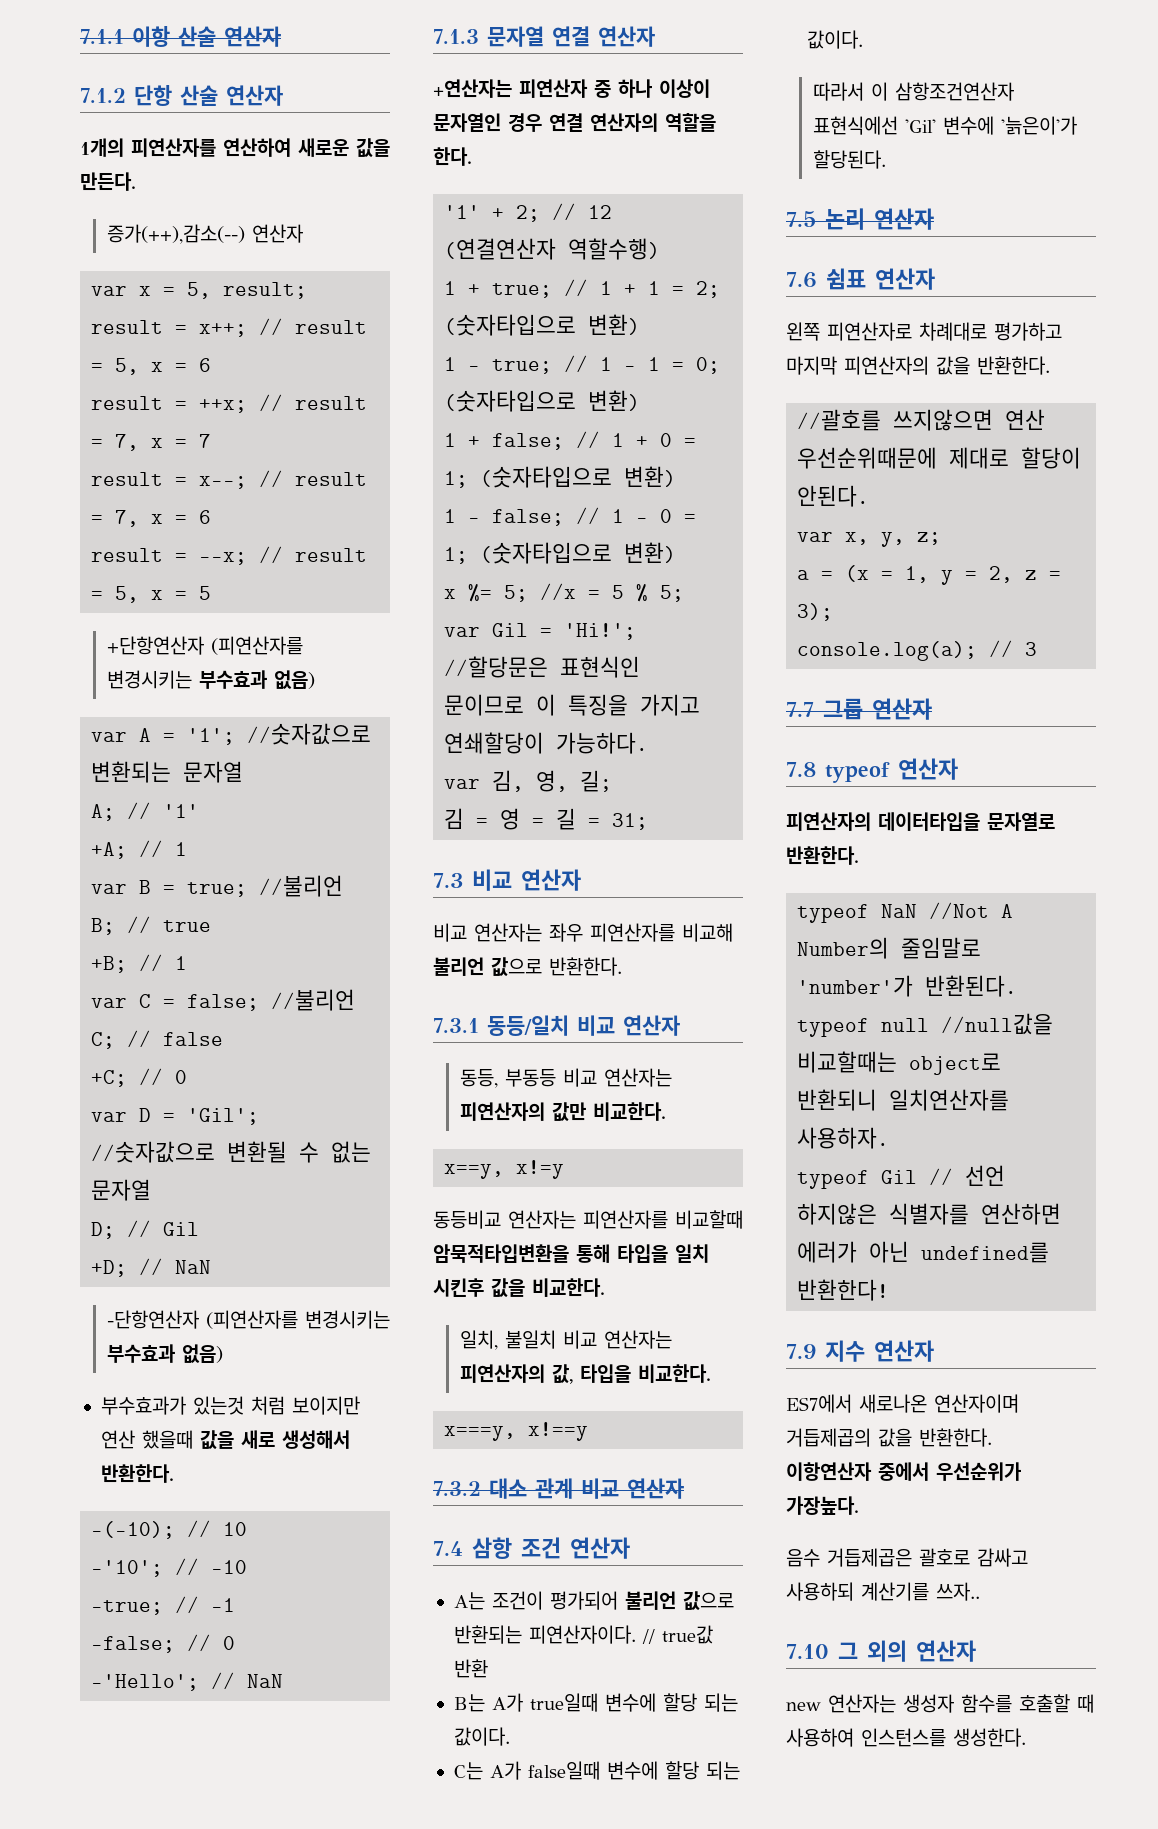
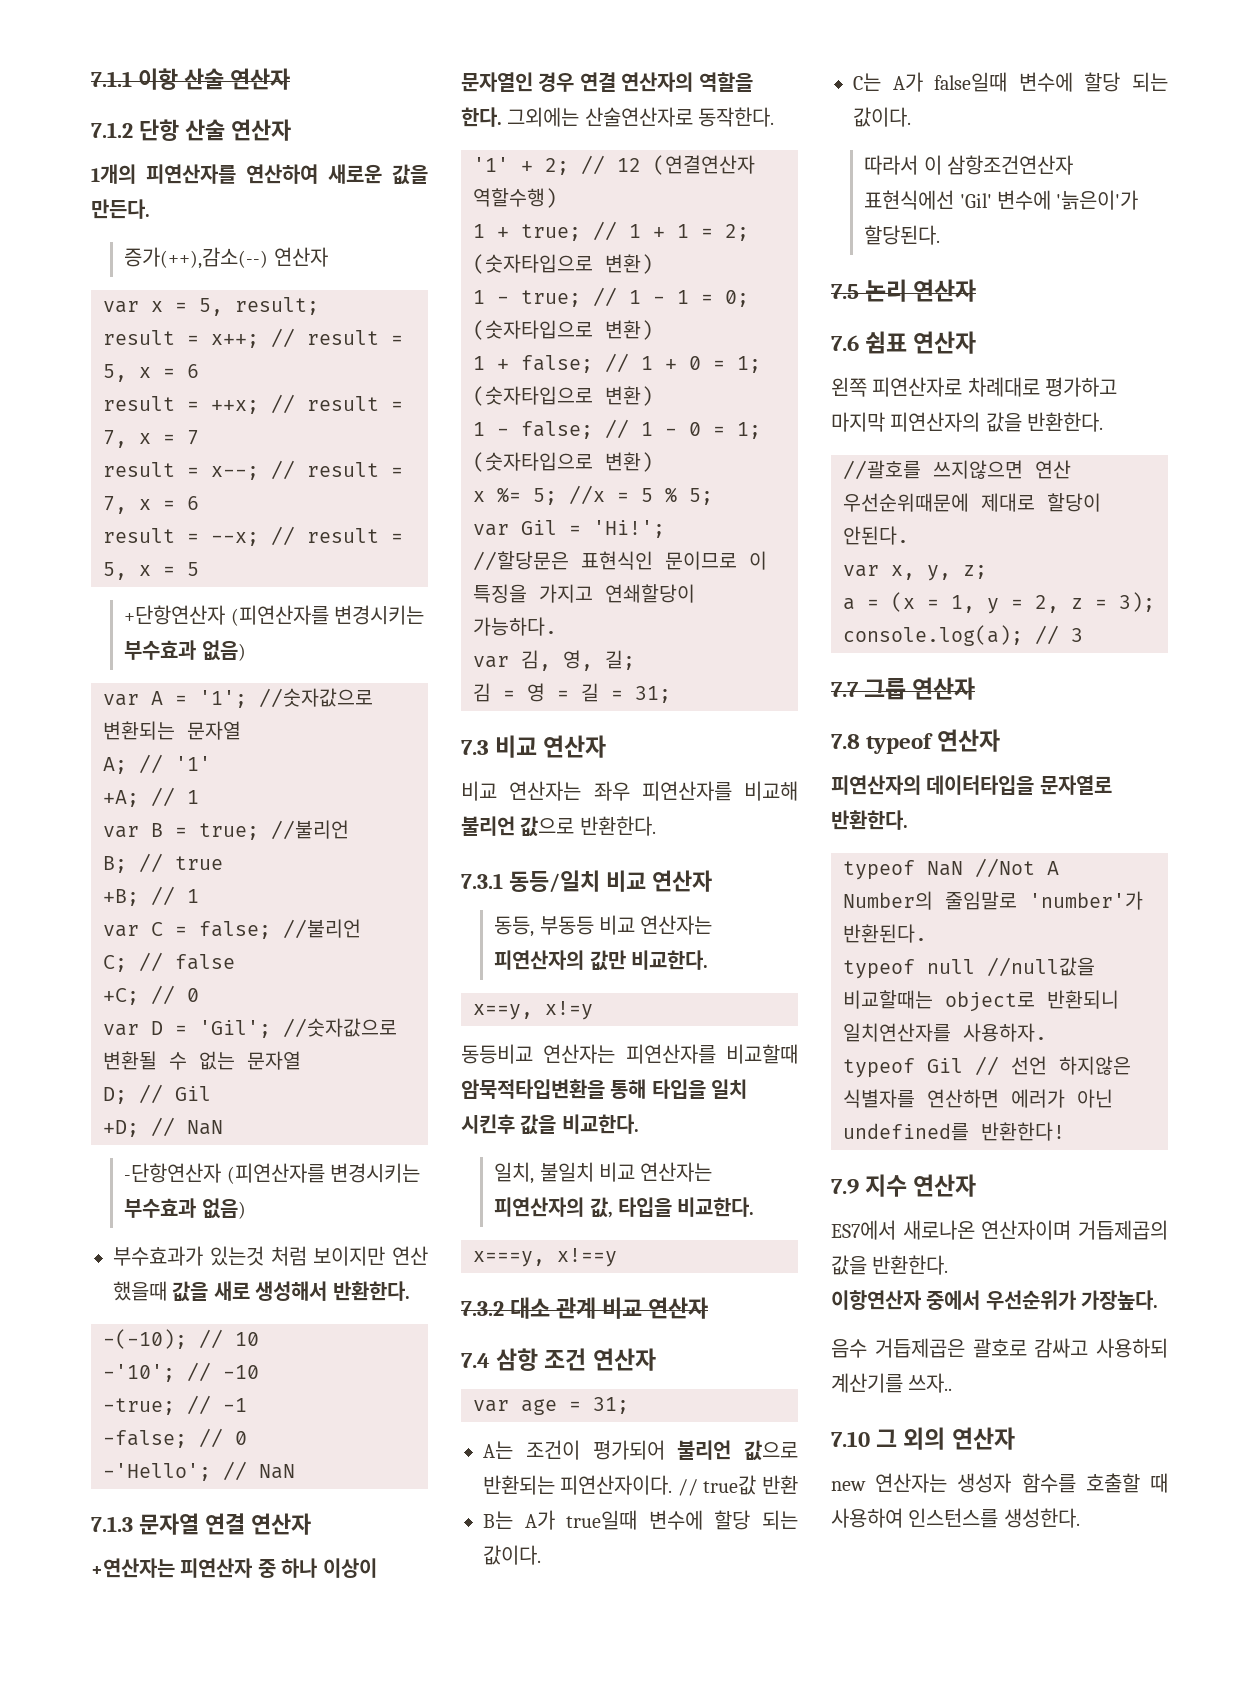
(472, 156) none -> [507,107,775,127] 그외에는 산술연산자로 동작한다.
(630, 1548) none -> [473,1397,629,1415] // var age = 31;

